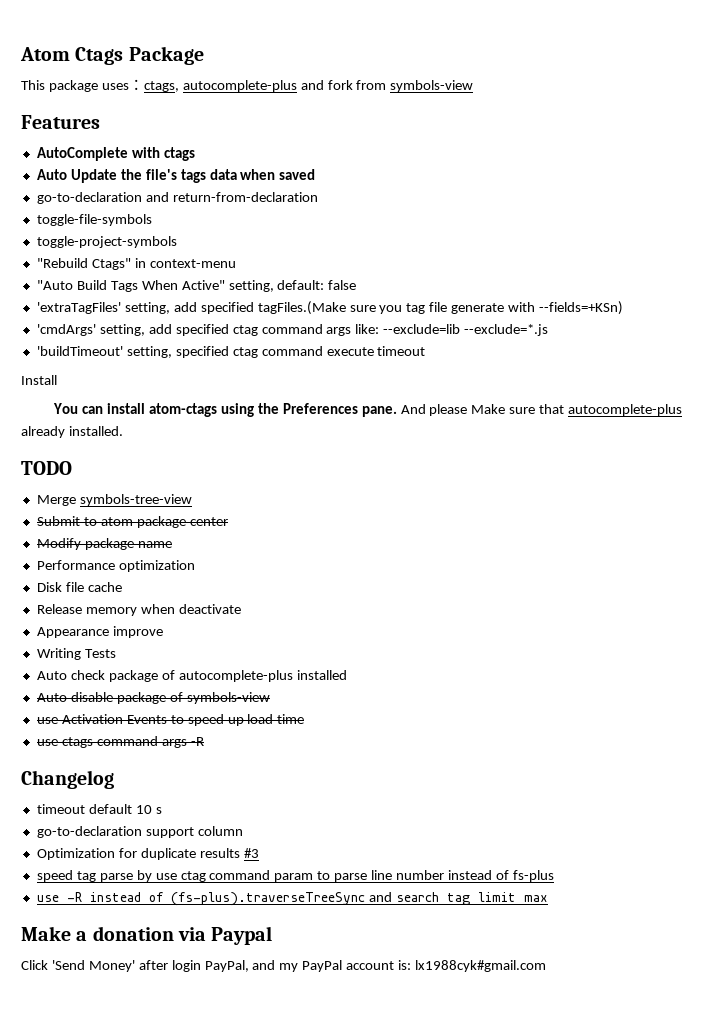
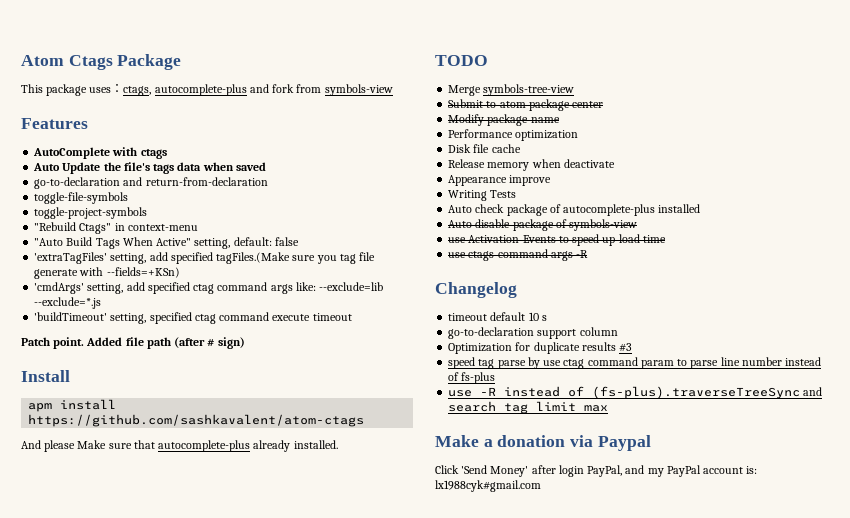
[21,375,57,385] [53,403,397,417] Install // You can install atom-ctags using the Preferences pane. -> [21,337,245,349] [21,370,70,382] [28,399,117,412] [28,414,365,427] Patch point. Added file path (after # sign) // Install // apm install https://github.com/sashkavalent/atom-ctags //

